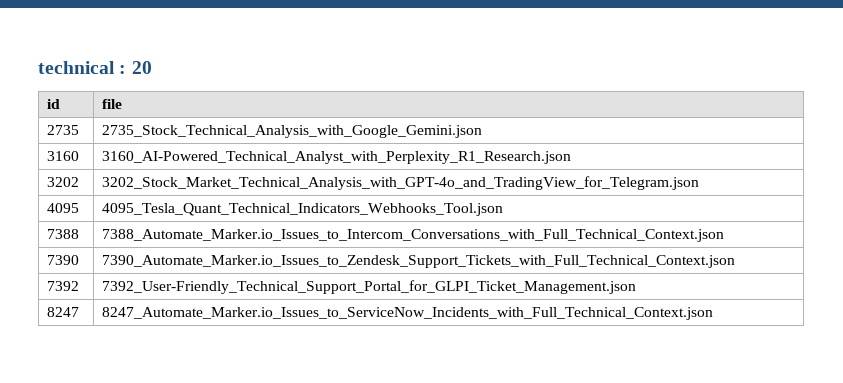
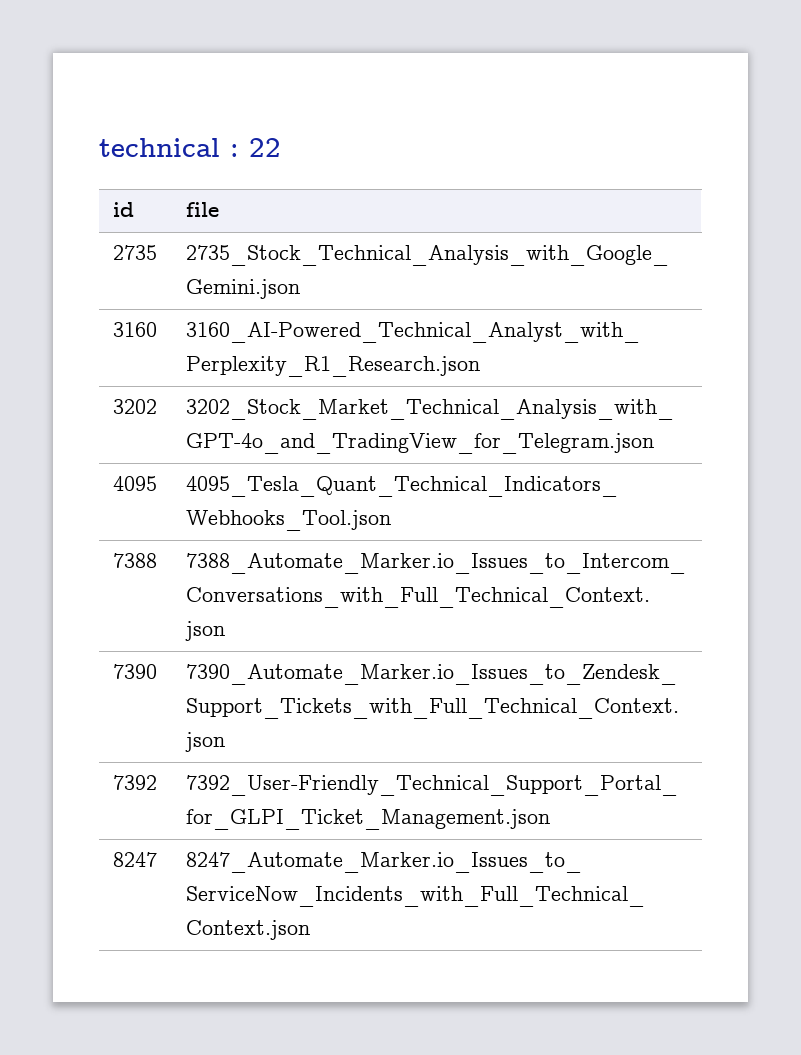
[131,61,152,74] 20 -> [249,138,281,157] 22

